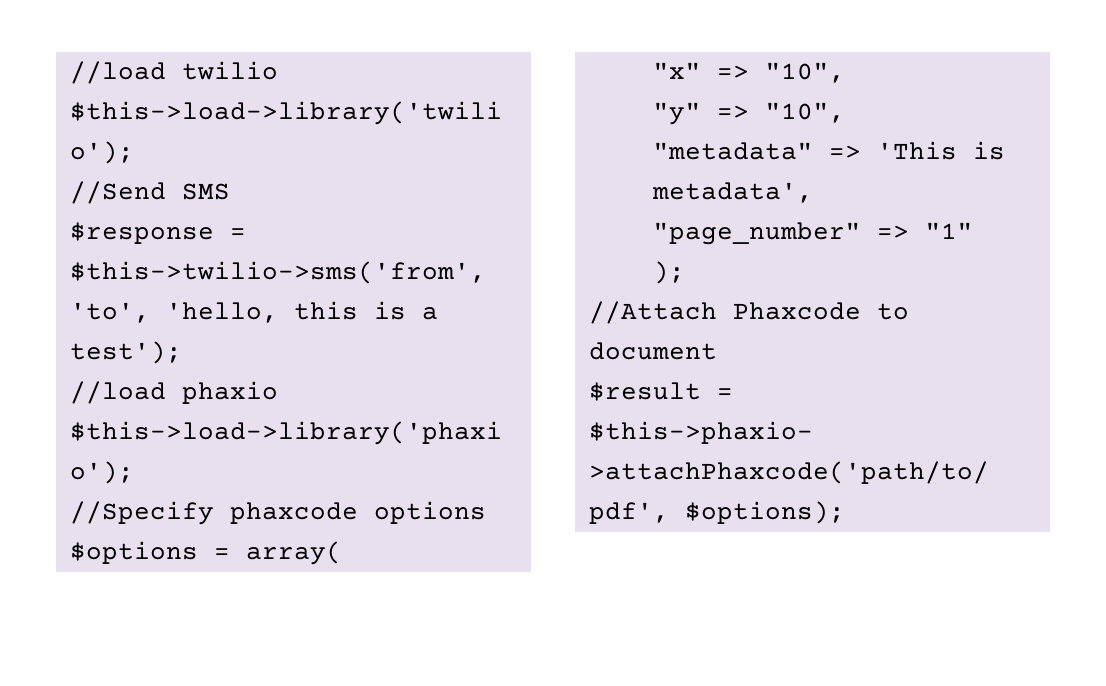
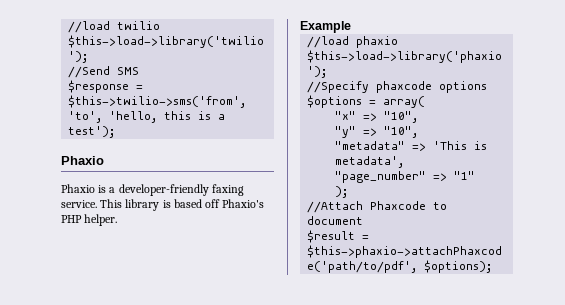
(182, 352) none -> [61,156,104,165] [61,184,244,196] [61,199,265,211] [61,214,118,226] [300,21,351,33] // Phaxio // Phaxio is a developer-friendly faxing service. This library is based off Phaxio's PHP helper. // Example

